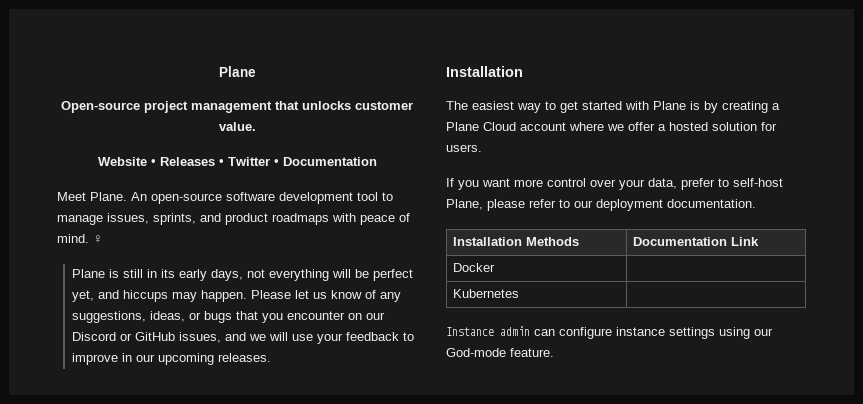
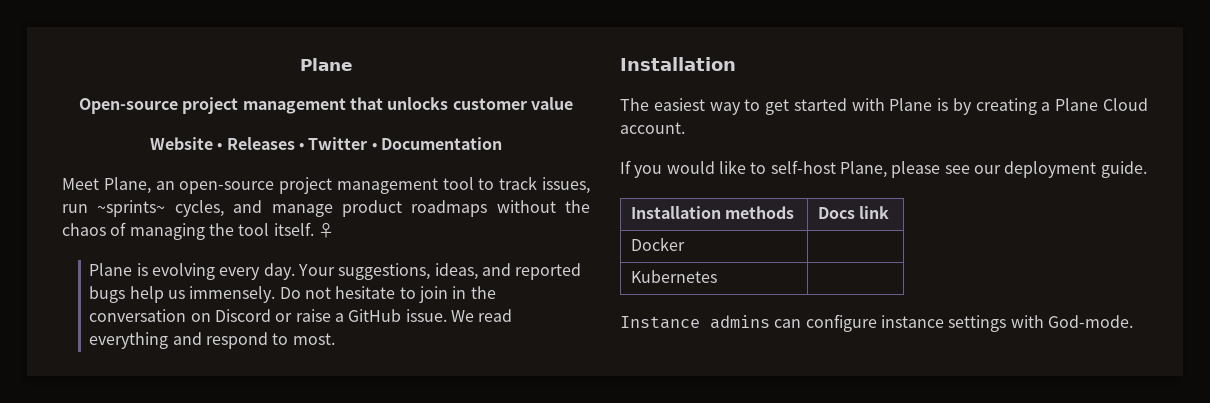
[218,122,256,131] value. -> [530,97,573,110] value
[90,192,393,204] [57,213,410,225] [57,234,103,243] [71,269,413,281] [71,290,401,302] [71,311,385,323] [71,332,414,344] [71,353,271,365] Plane. An open-source software development tool to manage issues, sprints, and product roadmaps with peace of mind. ♀ // Plane is still in its early days, not everything will be perfect yet, and hiccups may happen. Please let us know of any suggestions, ideas, or bugs that you encounter on our Discord or GitHub issues, and we will use your feedback to improve in our upcoming releases. -> [103,176,590,194] [62,200,590,217] [62,222,334,240] [89,263,582,280] [89,286,496,303] [89,309,513,322] [89,332,335,349] Plane, an open-source project management tool to track issues, run ~sprints~ cycles, and manage product roadmaps without the chaos of managing the tool itself. ♀ // Plane is evolving every day. Your suggestions, ideas, and reported bugs help us immensely. Do not hesitate to join in the conversation on Discord or raise a GitHub issue. We read everything and respond to most.
[520,122,777,131] [446,144,482,152] [446,178,715,190] account where we offer a hosted solution for users. // If you want more control over your data, prefer -> [620,122,685,134] [620,160,746,178] account. // If you would like
[529,199,570,208] refer to -> [944,165,970,174] see
[667,199,756,208] [452,237,579,246] [632,237,759,246] documentation. // Installation Methods | Documentation Link -> [1100,161,1147,178] [631,206,795,219] [818,206,890,219] guide. // Installation methods | Docs link
[500,326,530,336] admin -> [710,315,770,329] admins
[719,327,773,339] [446,348,554,357] using our God-mode feature. -> [1010,315,1133,328] with God-mode.

